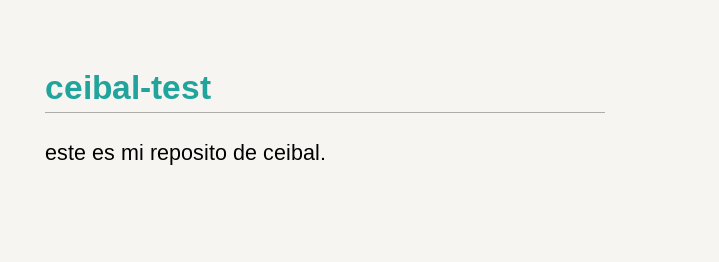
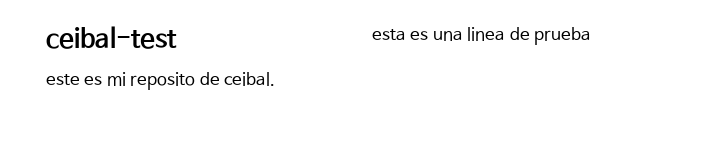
(326, 152) none -> [372,27,592,45] // esta es una linea de prueba

